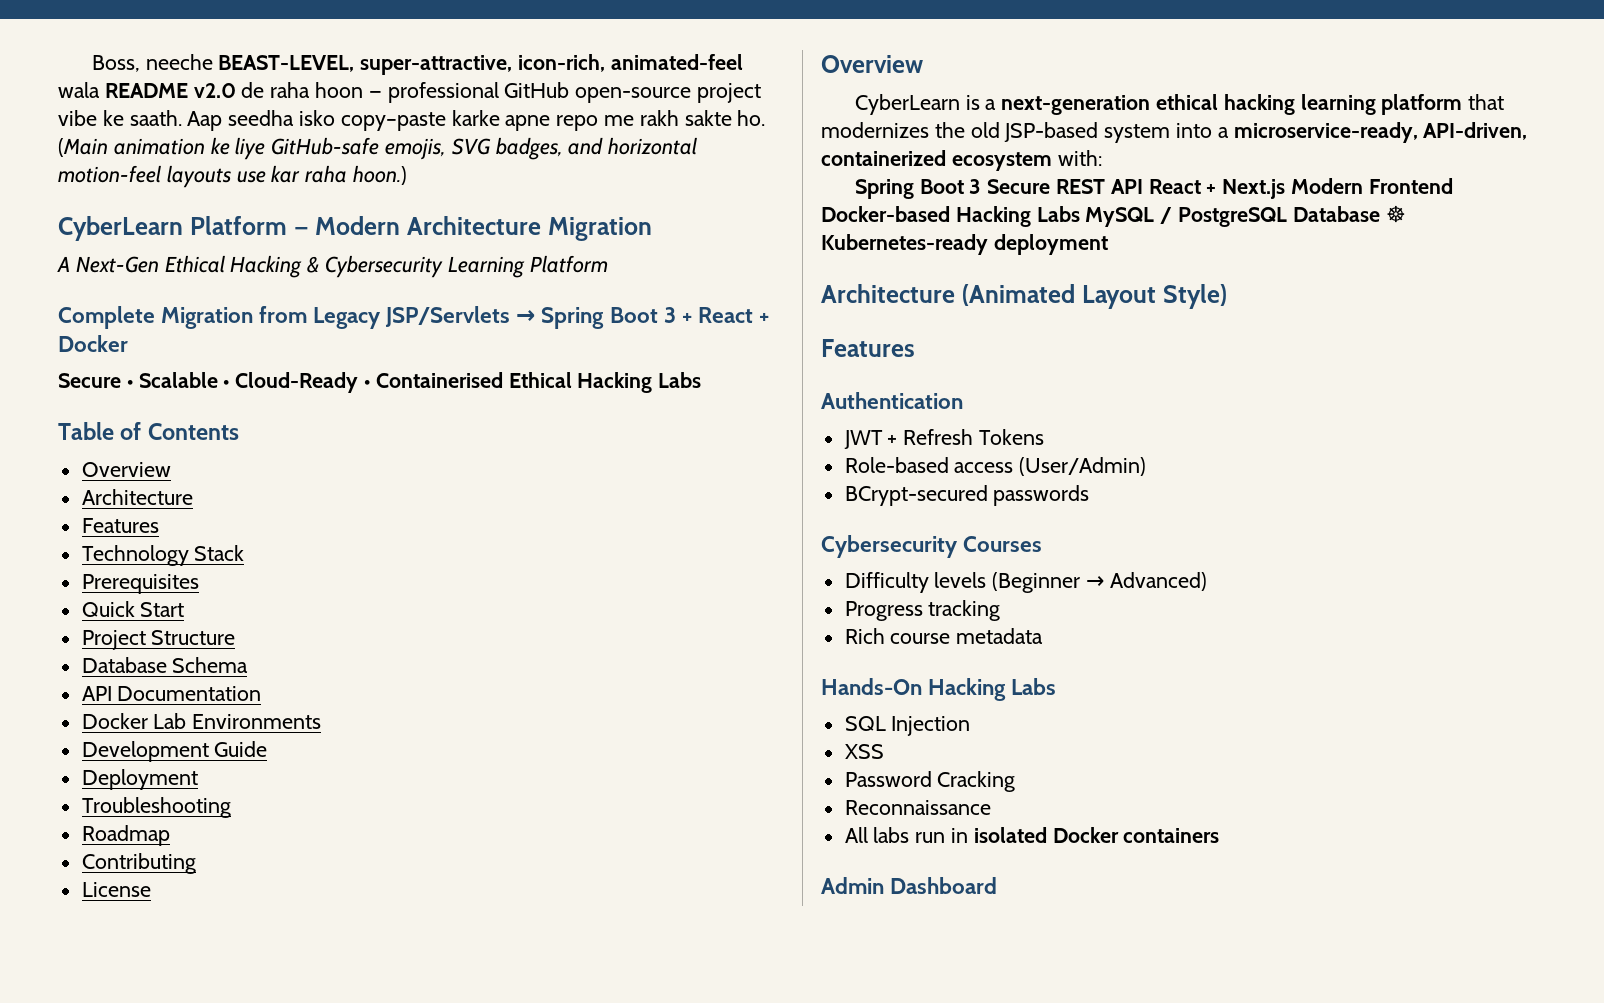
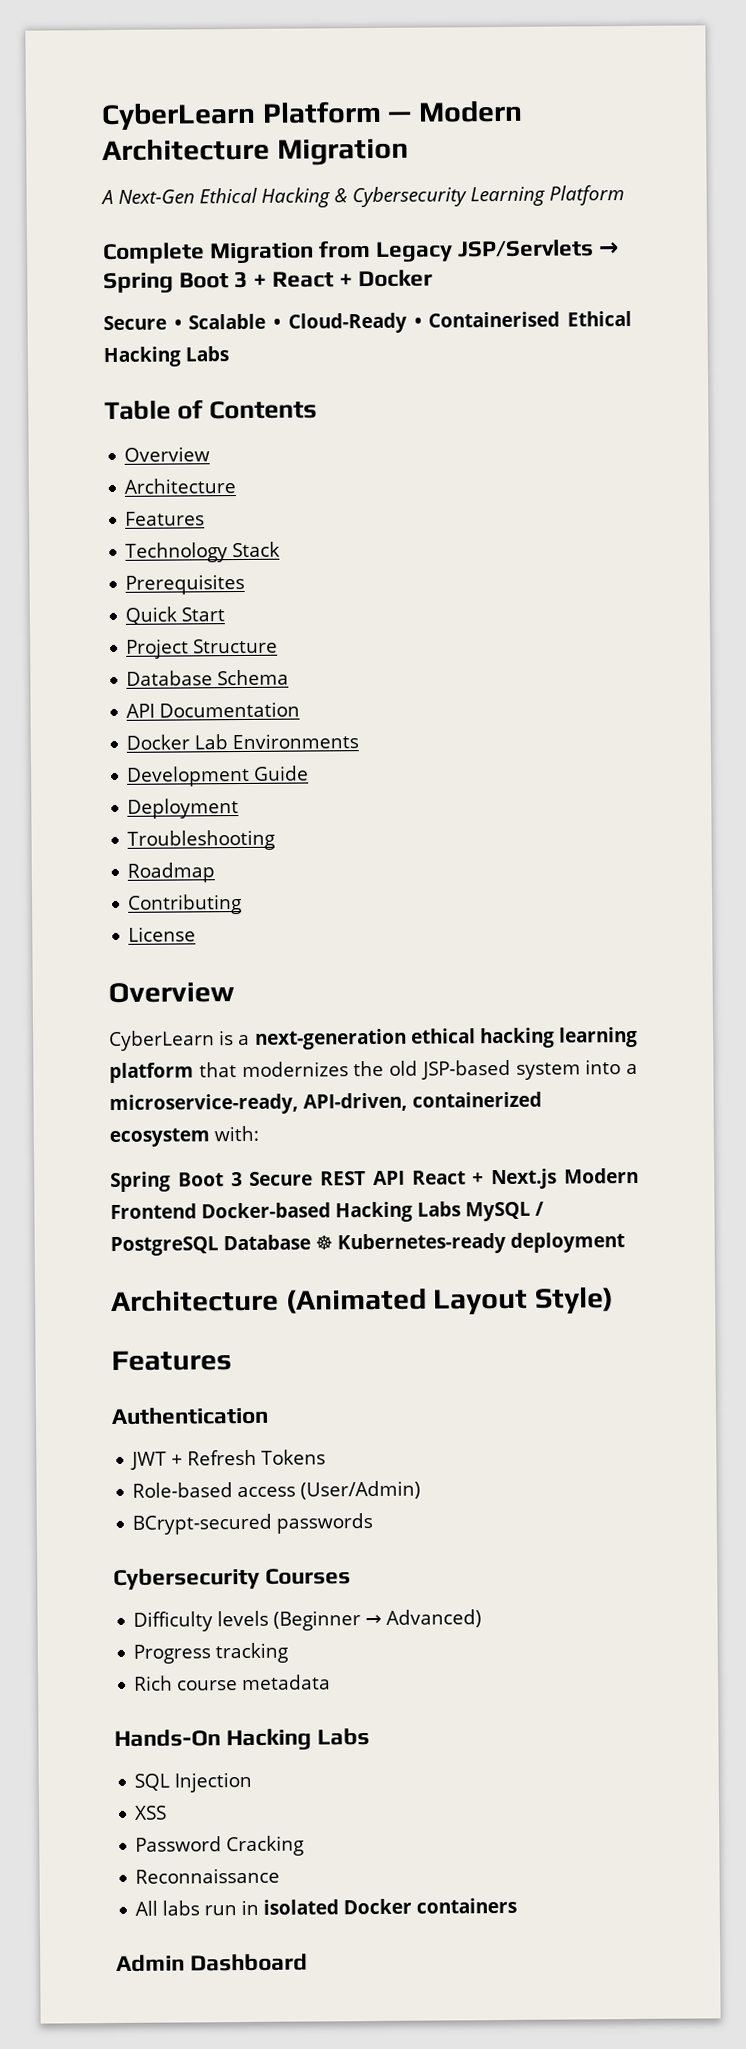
[91,54,743,75] [58,82,762,103] [58,110,766,131] [58,137,698,160] [58,165,408,188] Boss, neeche BEAST-LEVEL, super-attractive, icon-rich, animated-feel wala README v2.0 de raha hoon — professional GitHub open-source project vibe ke saath. Aap seedha isko copy–paste karke apne repo me rakh sakte ho. (Main animation ke liye GitHub-safe emojis, SVG badges, and horizontal motion-feel layouts use kar raha hoon.) // -> (101, 116) none

